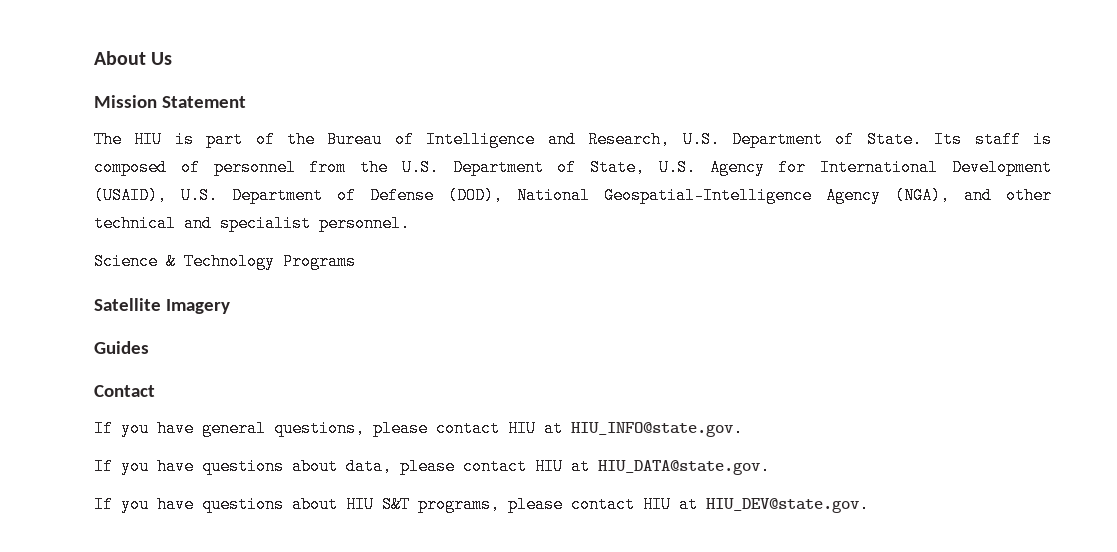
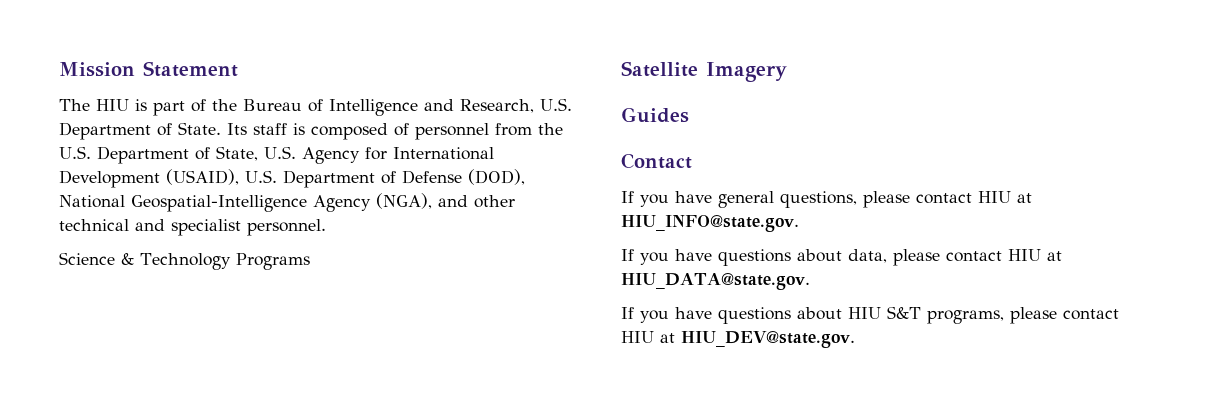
[94,51,173,65] About Us // -> (59, 69) none

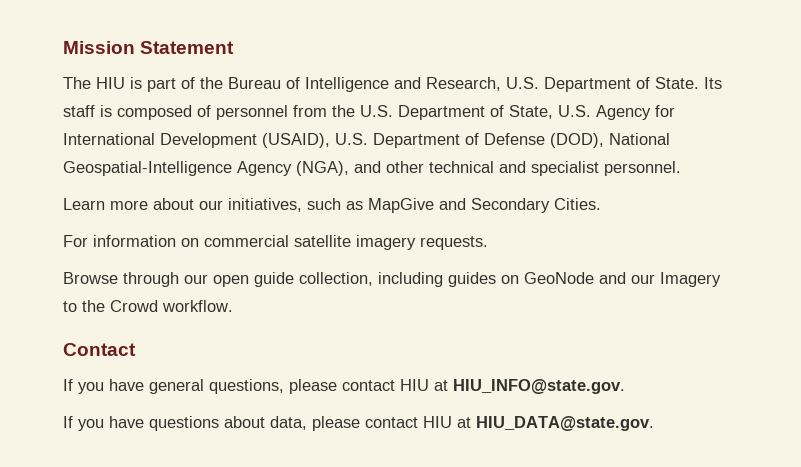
[59,252,310,270] [621,61,787,82] [621,107,689,123] Science & Technology Programs // Satellite Imagery // Guides -> [63,198,601,213] [63,235,488,250] [63,272,721,287] [63,300,233,312] Learn more about our initiatives, such as MapGive and Secondary Cities. // For information on commercial satellite imagery requests. // Browse through our open guide collection, including guides on GeoNode and our Imagery to the Crowd workflow.
[621,306,1119,324] [621,331,855,348] // If you have questions about HIU S&T programs, please contact HIU at HIU_DEV@state.gov. -> (654, 423) none

